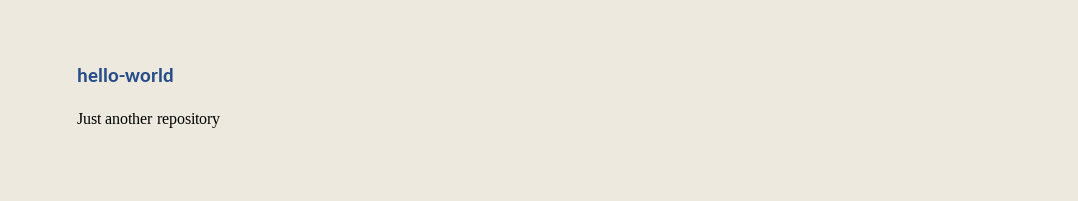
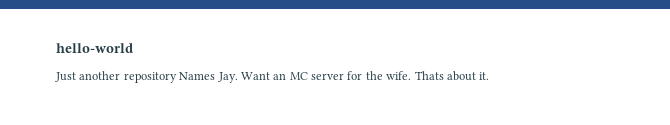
(220, 120) none -> [179,71,490,83] Names Jay. Want an MC server for the wife. Thats about it.

